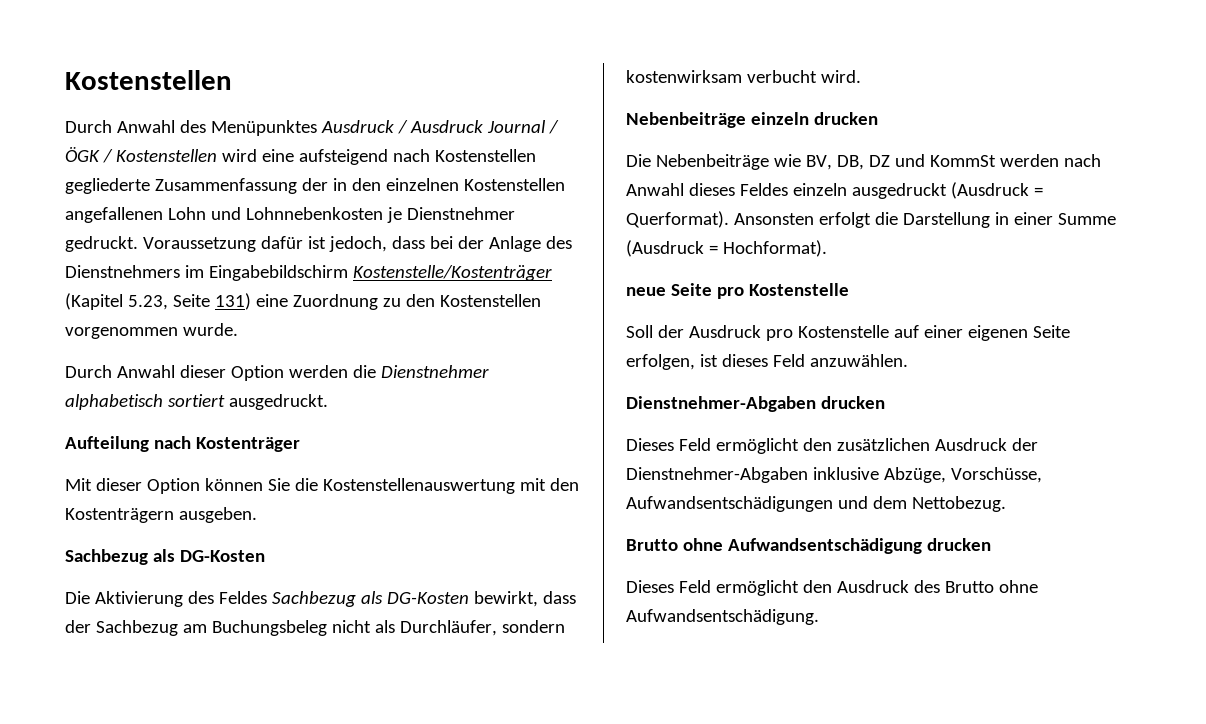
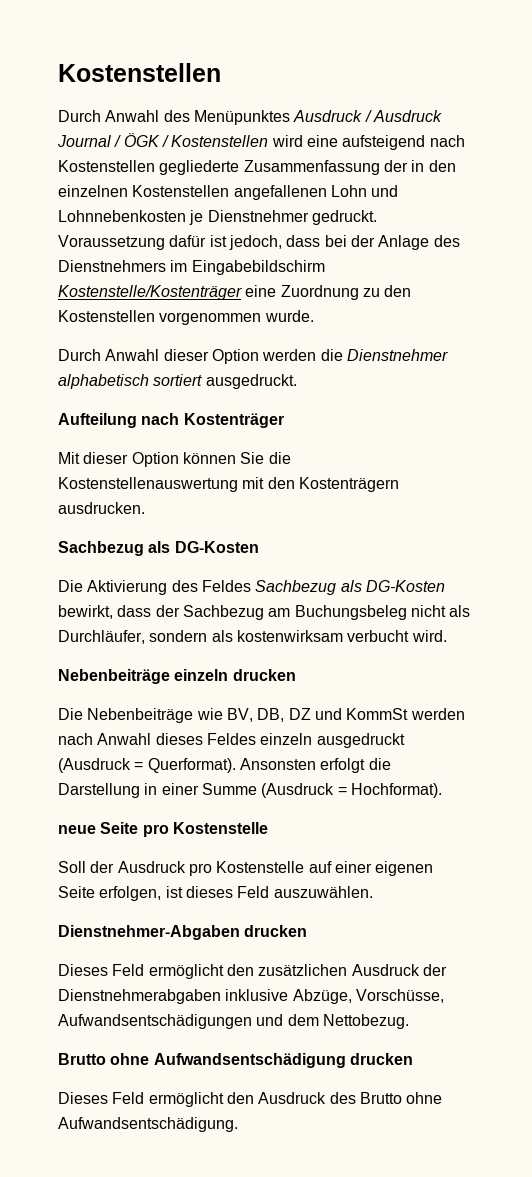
[65,293,251,310] (Kapitel 5.23, Seite 131) -> (242, 292) none
[178,507,257,523] ausgeben. -> [58,502,145,514] ausdrucken.
(565, 626) none -> [211,630,233,642] als
[809,354,908,367] anzuwählen. -> [273,886,373,898] auszuwählen.
[626,467,808,483] Dienstnehmer-Abgaben -> [58,989,221,1004] Dienstnehmerabgaben

